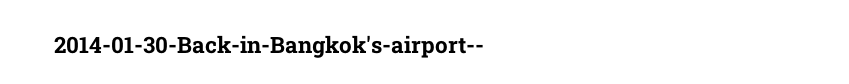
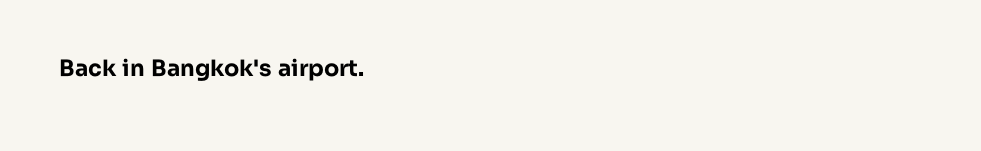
[54,35,484,58] 2014-01-30-Back-in-Bangkok's-airport-- -> [59,58,365,81] Back in Bangkok's airport.

